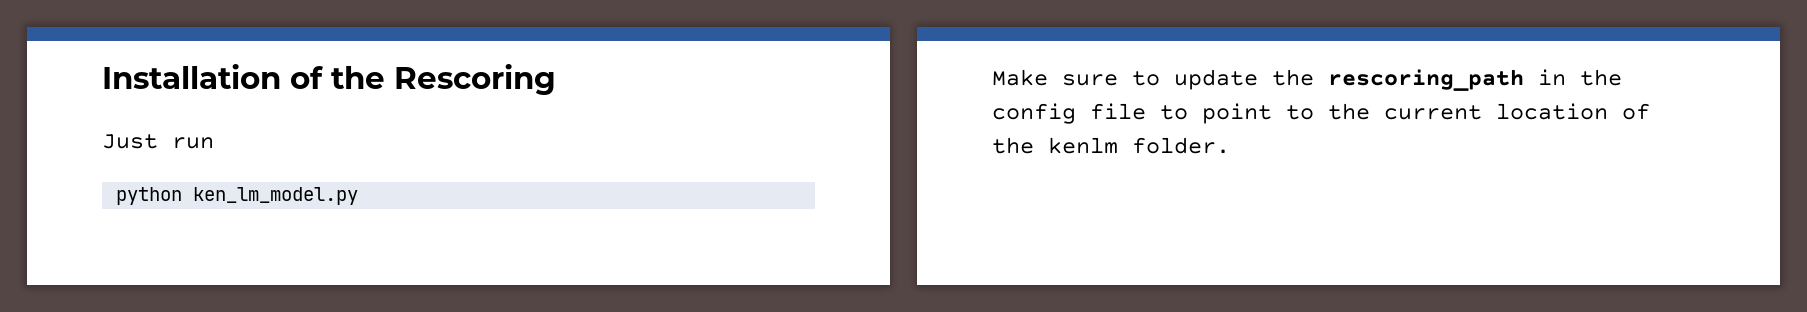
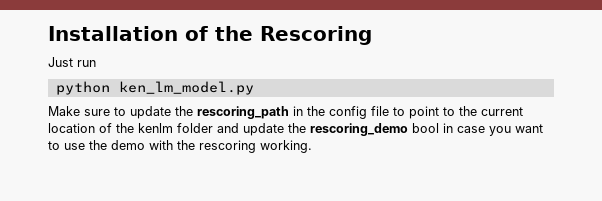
[1132,137,1230,154] folder. -> [177,123,543,136] [48,140,312,153] folder and update the rescoring_demo bool in case you want to use the demo with the rescoring working.

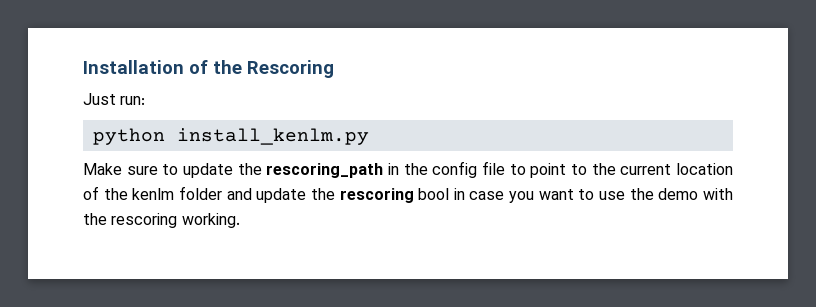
[77,60,96,67] run -> [120,96,146,105] run:
[118,81,254,95] ken_lm_model.py -> [176,128,369,145] install_kenlm.py
[310,123,408,136] rescoring_demo -> [339,188,414,203] rescoring

